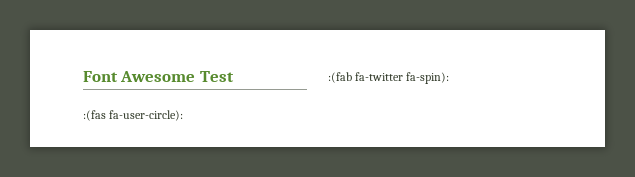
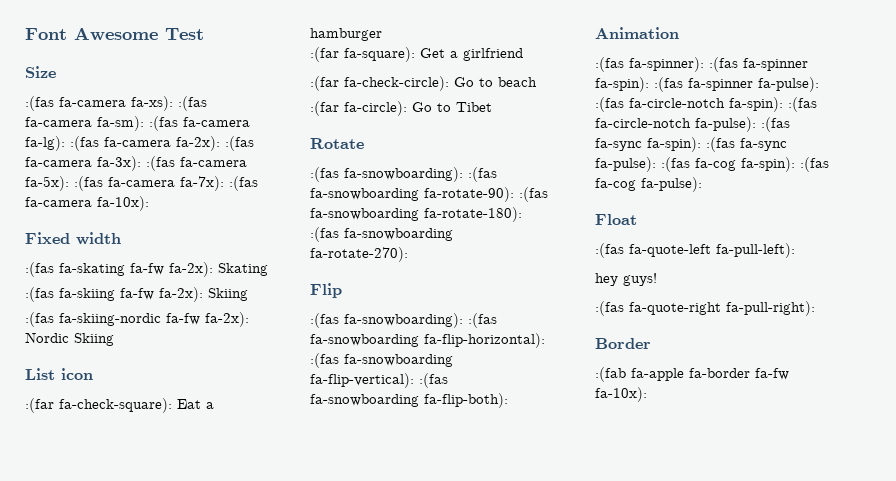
[83,110,184,121] [328,72,450,84] // :(fas fa-user-circle): // :(fab fa-twitter fa-spin): -> [25,66,56,78] [25,96,207,111] [25,116,250,131] [25,136,254,151] [25,156,247,171] [25,176,258,191] [25,196,149,211] [25,232,121,245] [25,262,268,277] [25,287,248,302] [25,312,249,327] [25,332,114,346] [25,368,93,380] [25,398,214,413] [310,28,382,41] [310,47,523,62] [310,76,537,91] [310,101,492,116] [310,138,364,149] [310,167,497,182] [310,187,548,202] [310,207,522,222] [310,227,453,242] [310,247,408,262] [310,283,342,298] [310,313,497,328] [310,333,545,348] [310,353,453,368] [310,373,448,388] [310,393,508,408] [595,27,679,39] [595,57,808,72] [595,77,819,92] [595,97,817,112] [595,117,790,132] [595,137,787,152] [595,157,829,172] [595,177,702,192] [595,214,637,225] [595,243,795,258] [595,273,657,286] [595,301,815,316] [595,338,651,349] [595,367,789,382] [595,387,647,402] // Size // :(fas fa-camera fa-xs): :(fas fa-camera fa-sm): :(fas fa-camera fa-lg): :(fas fa-camera fa-2x): :(fas fa-camera fa-3x): :(fas fa-camera fa-5x): :(fas fa-camera fa-7x): :(fas fa-camera fa-10x): // Fixed width // :(fas fa-skating fa-fw fa-2x): Skating // :(fas fa-skiing fa-fw fa-2x): Skiing // :(fas fa-skiing-nordic fa-fw fa-2x): Nordic Skiing // List icon // :(far fa-check-square): Eat a hamburger // :(far fa-square): Get a girlfriend // :(far fa-check-circle): Go to beach // :(far fa-circle): Go to Tibet // Rotate // :(fas fa-snowboarding): :(fas fa-snowboarding fa-rotate-90): :(fas fa-snowboarding fa-rotate-180): :(fas fa-snowboarding fa-rotate-270): // Flip // :(fas fa-snowboarding): :(fas fa-snowboarding fa-flip-horizontal): :(fas fa-snowboarding fa-flip-vertical): :(fas fa-snowboarding fa-flip-both): // Animation // :(fas fa-spinner): :(fas fa-spinner fa-spin): :(fas fa-spinner fa-pulse): :(fas fa-circle-notch fa-spin): :(fas fa-circle-notch fa-pulse): :(fas fa-sync fa-spin): :(fas fa-sync fa-pulse): :(fas fa-cog fa-spin): :(fas fa-cog fa-pulse): // Float // :(fas fa-quote-left fa-pull-left): // hey guys! // :(fas fa-quote-right fa-pull-right): // Border // :(fab fa-apple fa-border fa-fw fa-10x):

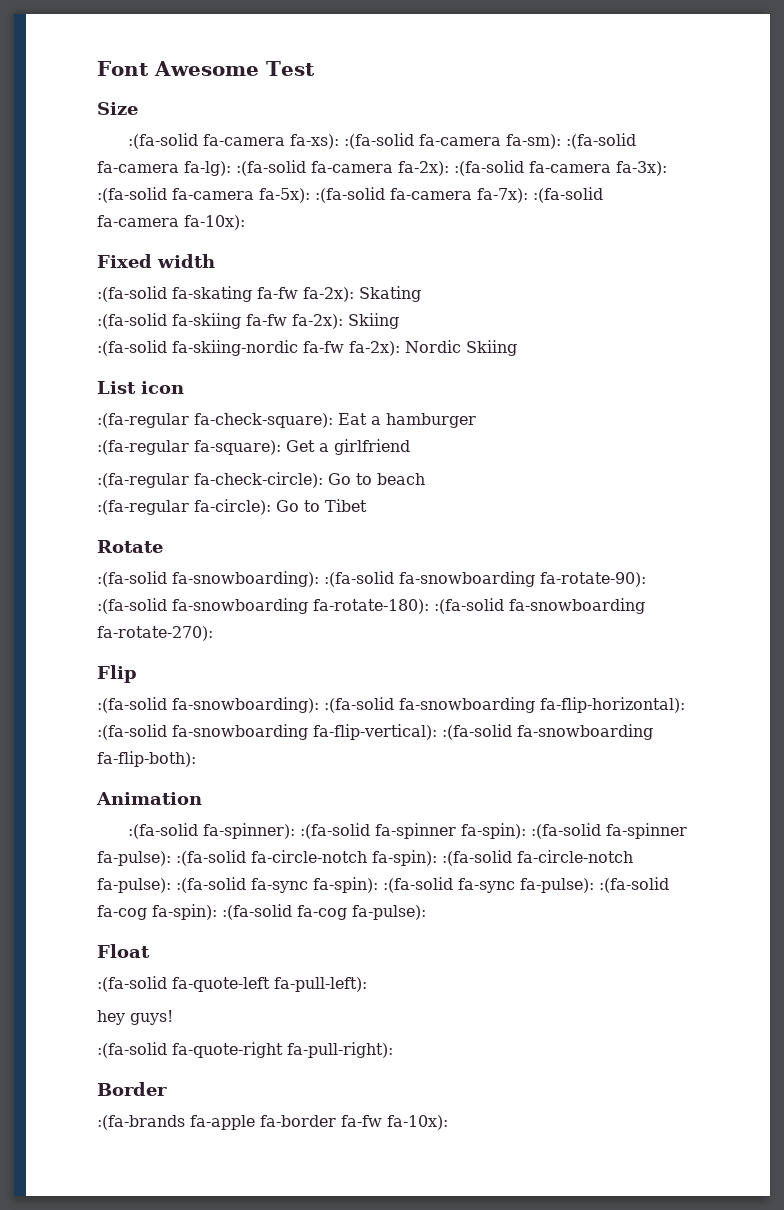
[25,96,54,111] :(fas -> [127,133,198,149] :(fa-solid
[178,96,207,111] :(fas -> [343,133,414,149] :(fa-solid
[149,116,178,131] :(fas -> [565,133,636,149] :(fa-solid
[70,136,99,151] :(fas -> [236,160,306,176] :(fa-solid
[225,136,254,151] :(fas -> [454,160,524,176] :(fa-solid
[146,156,175,171] :(fas -> [97,187,167,203] :(fa-solid
[74,176,103,191] :(fas -> [315,187,385,203] :(fa-solid
[229,176,258,191] :(fas -> [533,187,603,203] :(fa-solid
[25,262,54,277] :(fas -> [97,286,167,302] :(fa-solid
[25,287,54,302] :(fas -> [97,313,167,329] :(fa-solid
[25,312,54,327] :(fas -> [97,340,167,356] :(fa-solid
[25,398,54,413] :(far -> [97,413,189,428] :(fa-regular
[310,47,339,62] :(far -> [97,440,189,455] :(fa-regular
[310,76,339,91] :(far -> [97,473,189,488] :(fa-regular
[310,101,339,116] :(far -> [97,500,189,515] :(fa-regular
[310,167,497,182] :(fas fa-snowboarding): :(fas -> [97,571,394,587] :(fa-solid fa-snowboarding): :(fa-solid
[519,187,548,202] :(fas -> [97,598,167,614] :(fa-solid
[310,227,339,242] :(fas -> [434,598,504,614] :(fa-solid
[310,313,497,328] :(fas fa-snowboarding): :(fas -> [97,697,394,713] :(fa-solid fa-snowboarding): :(fa-solid
[310,353,339,368] :(fas -> [97,724,167,740] :(fa-solid
[419,373,448,388] :(fas -> [442,724,512,740] :(fa-solid
[595,57,738,72] :(fas fa-spinner): :(fas -> [127,823,370,839] :(fa-solid fa-spinner): :(fa-solid
[654,77,683,92] :(fas -> [530,823,601,839] :(fa-solid
[595,97,624,112] :(fas -> [176,850,246,866] :(fa-solid
[788,97,817,112] :(fas -> [442,850,512,866] :(fa-solid
[761,117,790,132] :(fas -> [176,877,246,893] :(fa-solid
[706,137,735,152] :(fas -> [383,877,453,893] :(fa-solid
[661,157,690,172] :(fas -> [599,877,669,893] :(fa-solid
[800,157,829,172] :(fas -> [222,904,292,920] :(fa-solid
[595,243,624,258] :(fas -> [97,976,167,992] :(fa-solid
[595,301,624,316] :(fas -> [97,1042,167,1058] :(fa-solid
[595,367,626,382] :(fab -> [97,1115,185,1130] :(fa-brands

